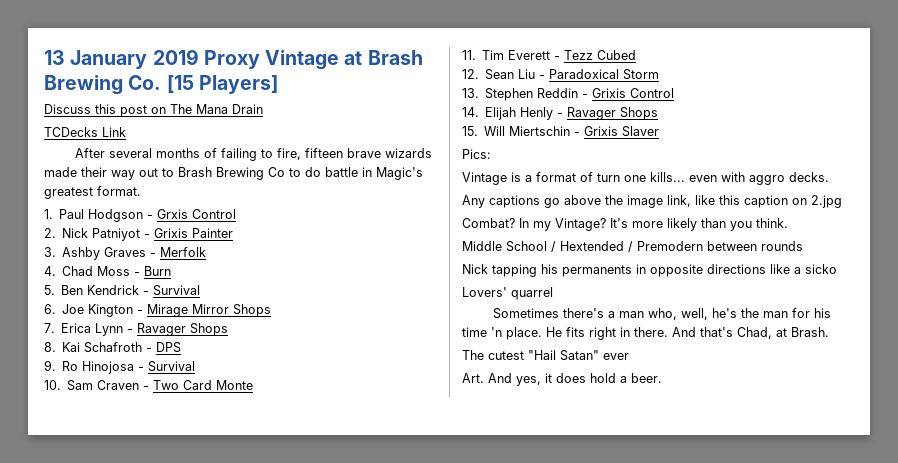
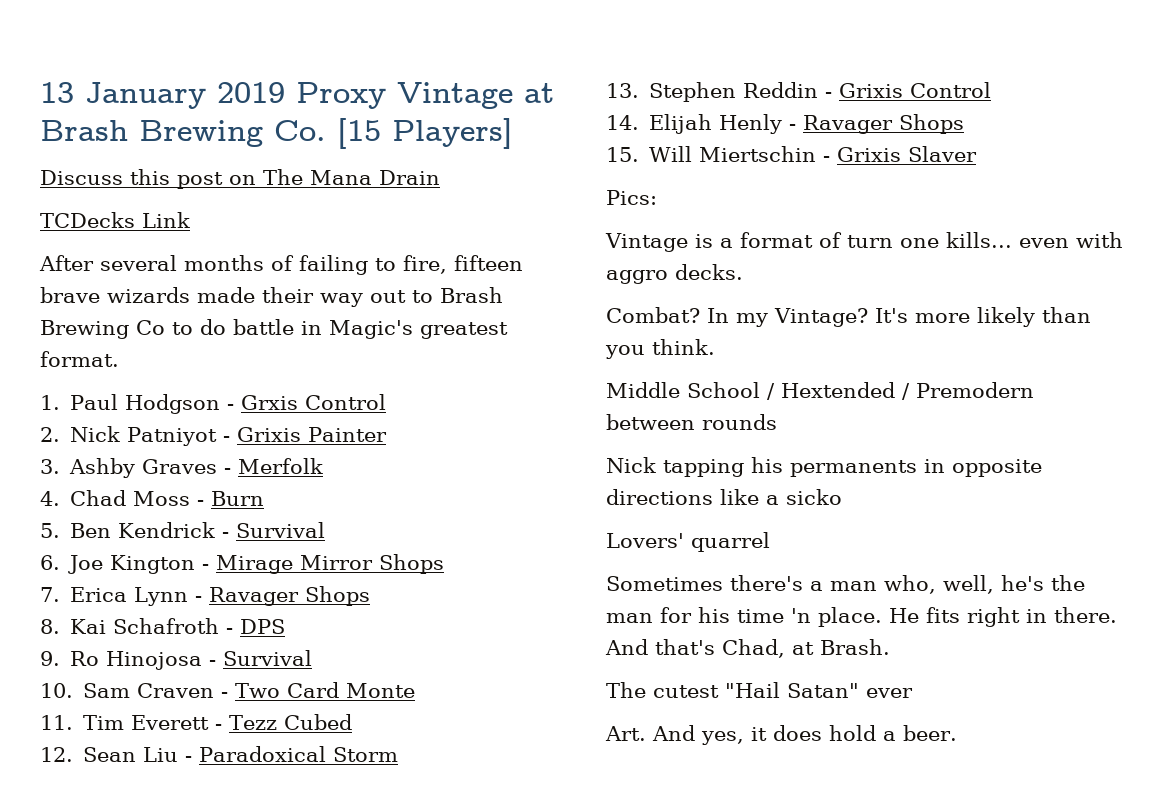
[462,195,842,208] // Any captions go above the image link, like this caption on 2.jpg -> (743, 272) none

